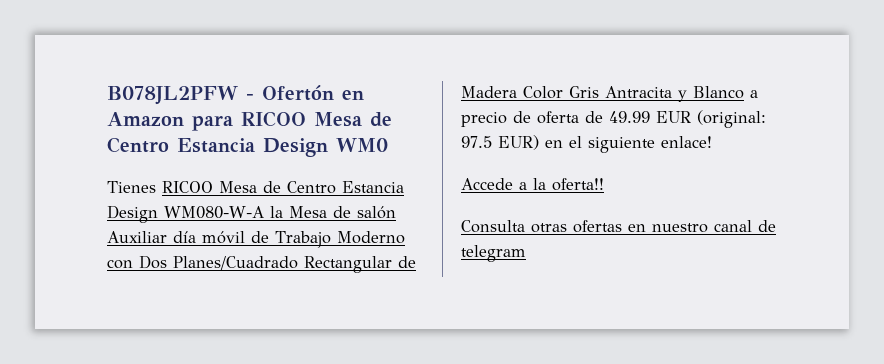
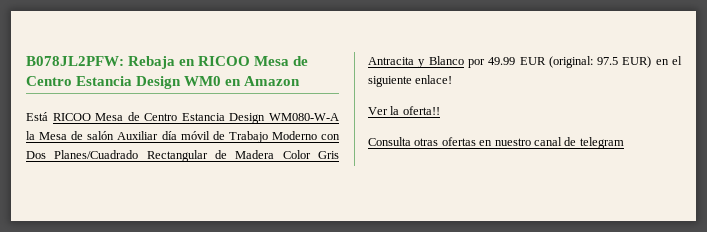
[107,85,364,105] [107,112,233,131] B078JL2PFW - Ofertón en Amazon para -> [26,56,196,69] B078JL2PFW: Rebaja en
[107,181,156,193] // Tienes -> [225,76,301,86] [26,112,48,121] en Amazon // Está
[750,90,758,98] [461,111,603,127] a precio de oferta de -> [467,59,485,68] por
[461,178,527,190] Accede a -> [368,107,388,115] Ver

